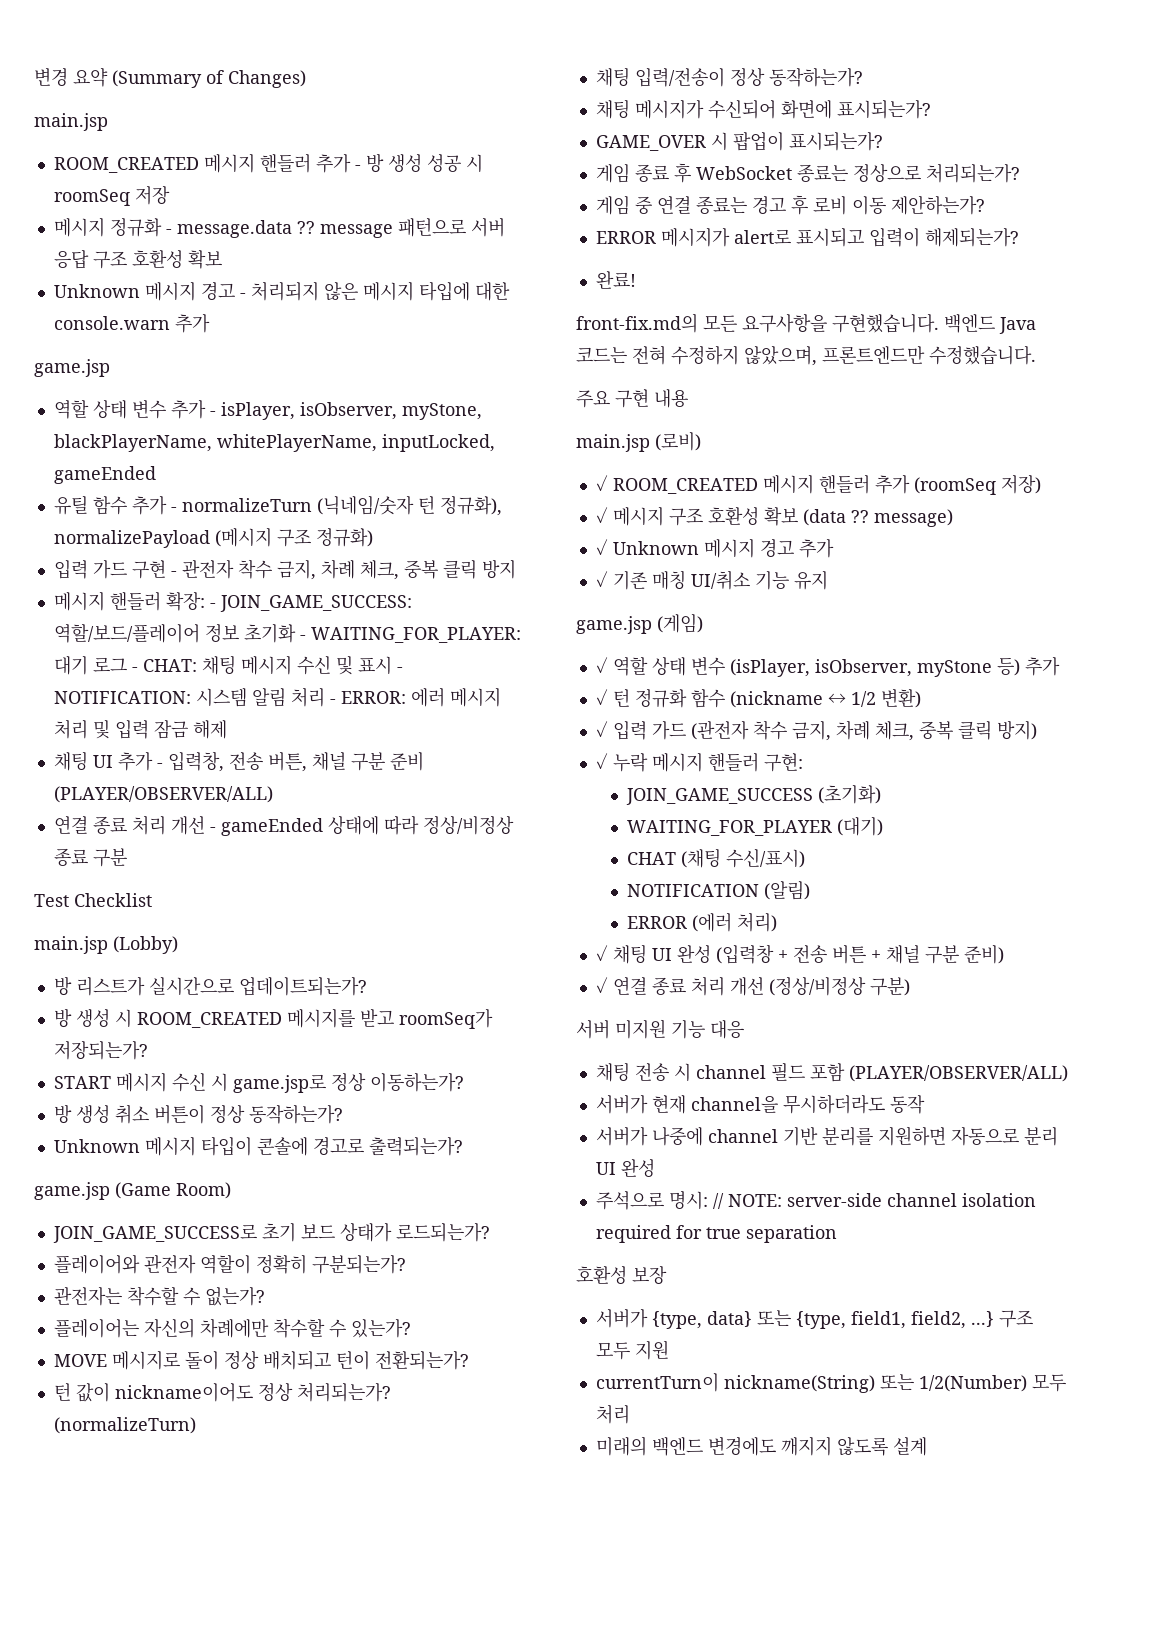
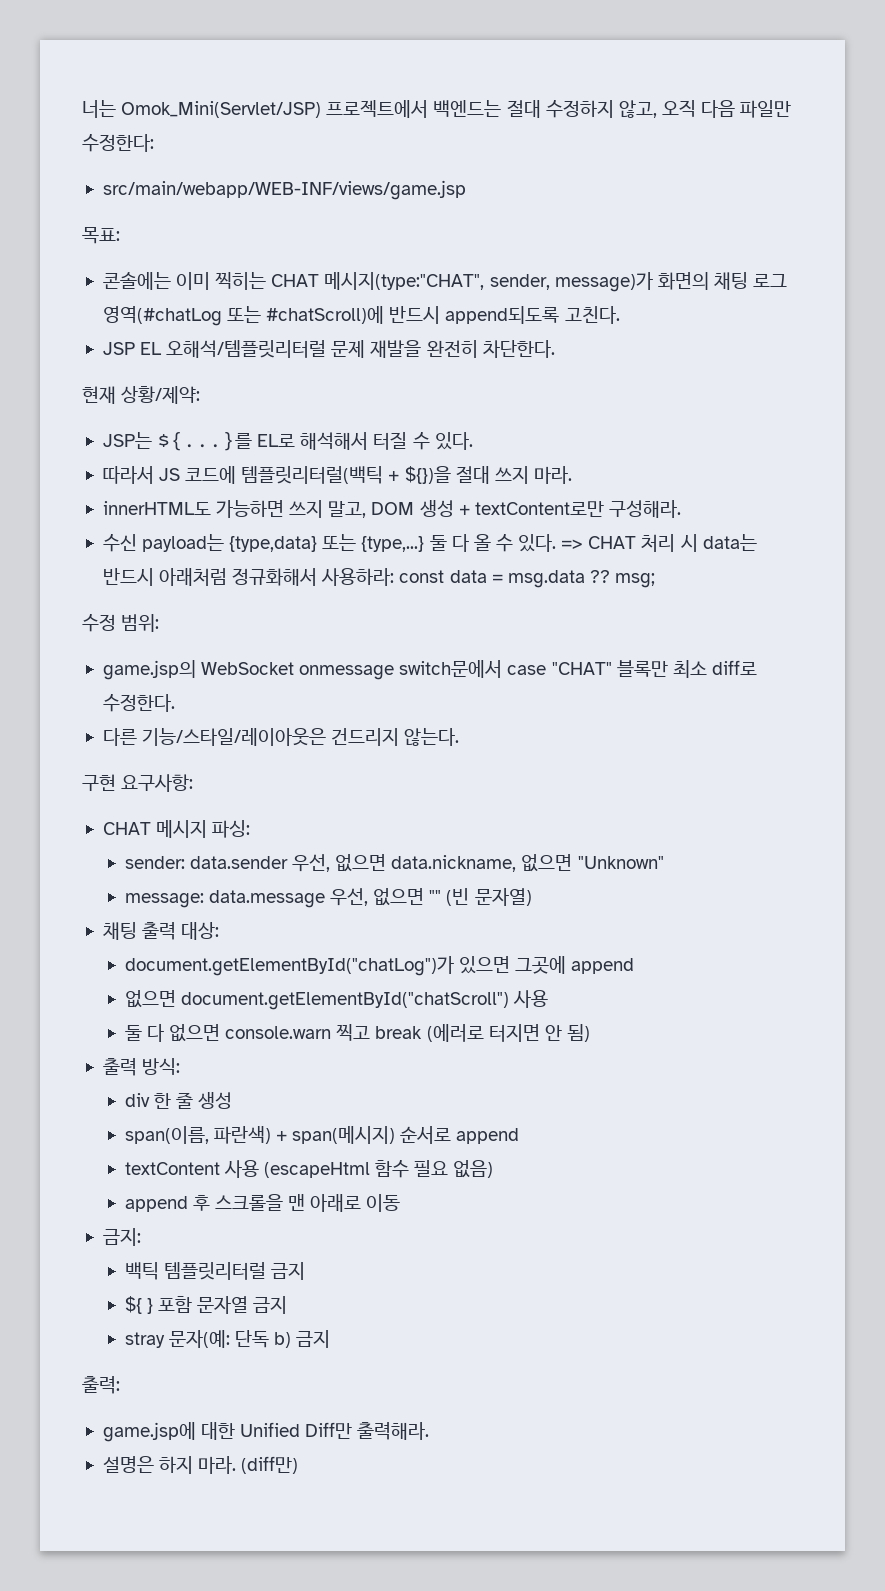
[34,67,306,88] [34,113,108,131] [53,153,483,173] [53,186,170,206] [53,217,505,238] [53,249,222,269] [53,281,510,301] [53,314,210,333] [34,359,110,377] [53,400,482,420] [53,434,495,452] [53,466,156,484] [53,495,502,516] [53,527,373,548] [53,559,516,580] [53,591,412,612] [53,624,521,643] [53,655,403,675] [53,687,501,707] [53,719,227,739] [53,751,424,772] [53,786,273,803] [53,815,514,836] [53,848,127,867] [34,893,152,907] [34,936,178,954] [53,976,367,996] [53,1008,493,1029] [53,1041,148,1060] [53,1072,464,1093] [53,1104,343,1124] [53,1136,463,1156] [34,1182,231,1200] [52,1223,490,1243] [53,1254,406,1274] [53,1286,265,1306] [53,1318,411,1338] [53,1350,469,1370] [53,1382,391,1402] [53,1417,196,1434] [595,67,863,87] [595,99,931,119] [595,132,883,151] [595,163,1020,183] [595,195,985,215] [595,227,1019,247] [595,271,636,289] [576,313,1036,334] [576,345,1036,366] [576,389,688,408] [576,432,701,452] [595,474,1041,495] [595,506,953,527] [595,538,834,558] [595,570,828,590] [576,614,703,634] [595,657,1060,677] [595,689,921,708] [595,720,1037,741] [595,752,803,772] [626,785,882,805] [627,817,884,836] [627,848,806,868] [627,881,811,900] [627,912,778,932] [595,944,1004,964] [595,976,910,996] [576,1019,744,1039] [595,1062,1068,1082] [595,1095,925,1114] [595,1126,1058,1146] [595,1159,655,1177] [595,1190,1036,1210] [595,1225,837,1243] [576,1266,667,1285] [595,1309,1033,1329] [595,1340,669,1360] [595,1373,1066,1393] [595,1404,630,1424] [595,1436,927,1456] 변경 요약 (Summary of Changes) // main.jsp // ROOM_CREATED 메시지 핸들러 추가 - 방 생성 성공 시 roomSeq 저장 // 메시지 정규화 - message.data ?? message 패턴으로 서버 응답 구조 호환성 확보 // Unknown 메시지 경고 - 처리되지 않은 메시지 타입에 대한 console.warn 추가 // game.jsp // 역할 상태 변수 추가 - isPlayer, isObserver, myStone, blackPlayerName, whitePlayerName, inputLocked, gameEnded // 유틸 함수 추가 - normalizeTurn (닉네임/숫자 턴 정규화), normalizePayload (메시지 구조 정규화) // 입력 가드 구현 - 관전자 착수 금지, 차례 체크, 중복 클릭 방지 // 메시지 핸들러 확장: - JOIN_GAME_SUCCESS: 역할/보드/플레이어 정보 초기화 - WAITING_FOR_PLAYER: 대기 로그 - CHAT: 채팅 메시지 수신 및 표시 - NOTIFICATION: 시스템 알림 처리 - ERROR: 에러 메시지 처리 및 입력 잠금 해제 // 채팅 UI 추가 - 입력창, 전송 버튼, 채널 구분 준비 (PLAYER/OBSERVER/ALL) // 연결 종료 처리 개선 - gameEnded 상태에 따라 정상/비정상 종료 구분 // Test Checklist // main.jsp (Lobby) // 방 리스트가 실시간으로 업데이트되는가? // 방 생성 시 ROOM_CREATED 메시지를 받고 roomSeq가 저장되는가? // START 메시지 수신 시 game.jsp로 정상 이동하는가? // 방 생성 취소 버튼이 정상 동작하는가? // Unknown 메시지 타입이 콘솔에 경고로 출력되는가? // game.jsp (Game Room) // JOIN_GAME_SUCCESS로 초기 보드 상태가 로드되는가? // 플레이어와 관전자 역할이 정확히 구분되는가? // 관전자는 착수할 수 없는가? // 플레이어는 자신의 차례에만 착수할 수 있는가? // MOVE 메시지로 돌이 정상 배치되고 턴이 전환되는가? // 턴 값이 nickname이어도 정상 처리되는가? (normalizeTurn) // 채팅 입력/전송이 정상 동작하는가? // 채팅 메시지가 수신되어 화면에 표시되는가? // GAME_OVER 시 팝업이 표시되는가? // 게임 종료 후 WebSocket 종료는 정상으로 처리되는가? // 게임 중 연결 종료는 경고 후 로비 이동 제안하는가? // ERROR 메시지가 alert로 표시되고 입력이 해제되는가? // 완료! // front-fix.md의 모든 요구사항을 구현했습니다. 백엔드 Java 코드는 전혀 수정하지 않았으며, 프론트엔드만 수정했습니다. // 주요 구현 내용 // main.jsp (로비) // ✓ ROOM_CREATED 메시지 핸들러 추가 (roomSeq 저장) // ✓ 메시지 구조 호환성 확보 (data ?? message) // ✓ Unknown 메시지 경고 추가 // ✓ 기존 매칭 UI/취소 기능 유지 // game.jsp (게임) // ✓ 역할 상태 변수 (isPlayer, isObserver, myStone 등) 추가 // ✓ 턴 정규화 함수 (nickname ↔ 1/2 변환) // ✓ 입력 가드 (관전자 착수 금지, 차례 체크, 중복 클릭 방지) // ✓ 누락 메시지 핸들러 구현: // JOIN_GAME_SUCCESS (초기화) // WAITING_FOR_PLAYER (대기) // CHAT (채팅 수신/표시) // NOTIFICATION (알림) // ERROR (에러 처리) // ✓ 채팅 UI 완성 (입력창 + 전송 버튼 + 채널 구분 준비) // ✓ 연결 종료 처리 개선 (정상/비정상 구분) // 서버 미지원 기능 대응 // 채팅 전송 시 channel 필드 포함 (PLAYER/OBSERVER/ALL) // 서버가 현재 channel을 무시하더라도 동작 // 서버가 나중에 channel 기반 분리를 지원하면 자동으로 분리 UI 완성 // 주석으로 명시: // NOTE: server-side channel isolation required for true separation // 호환성 보장 // 서버가 {type, data} 또는 {type, field1, field2, ...} 구조 모두 지원 // currentTurn이 nickname(String) 또는 1/2(Number) 모두 처리 // 미래의 백엔드 변경에도 깨지지 않도록 설계 -> [82,100,792,118] [82,134,154,152] [102,180,466,200] [82,227,120,244] [102,272,788,292] [102,306,620,326] [102,340,555,358] [82,386,201,404] [102,432,473,451] [102,466,572,484] [102,500,681,518] [102,534,757,552] [102,568,656,588] [82,614,160,632] [102,660,757,680] [102,694,175,712] [102,728,460,746] [82,774,194,792] [102,820,251,838] [124,854,664,872] [124,888,532,908] [102,922,220,940] [124,956,635,976] [124,990,549,1010] [124,1024,590,1042] [102,1058,181,1076] [124,1092,233,1109] [124,1126,520,1144] [124,1160,494,1178] [124,1194,401,1212] [102,1228,141,1246] [124,1262,306,1280] [124,1296,288,1314] [124,1330,331,1348] [82,1376,120,1394] [102,1422,430,1442] [102,1456,299,1474] 너는 Omok_Mini(Servlet/JSP) 프로젝트에서 백엔드는 절대 수정하지 않고, 오직 다음 파일만 수정한다: // src/main/webapp/WEB-INF/views/game.jsp // 목표: // 콘솔에는 이미 찍히는 CHAT 메시지(type:"CHAT", sender, message)가 화면의 채팅 로그 영역(#chatLog 또는 #chatScroll)에 반드시 append되도록 고친다. // JSP EL 오해석/템플릿리터럴 문제 재발을 완전히 차단한다. // 현재 상황/제약: // JSP는 ${...}를 EL로 해석해서 터질 수 있다. // 따라서 JS 코드에 템플릿리터럴(백틱 + ${})을 절대 쓰지 마라. // innerHTML도 가능하면 쓰지 말고, DOM 생성 + textContent로만 구성해라. // 수신 payload는 {type,data} 또는 {type,...} 둘 다 올 수 있다. => CHAT 처리 시 data는 반드시 아래처럼 정규화해서 사용하라: const data = msg.data ?? msg; // 수정 범위: // game.jsp의 WebSocket onmessage switch문에서 case "CHAT" 블록만 최소 diff로 수정한다. // 다른 기능/스타일/레이아웃은 건드리지 않는다. // 구현 요구사항: // CHAT 메시지 파싱: // sender: data.sender 우선, 없으면 data.nickname, 없으면 "Unknown" // message: data.message 우선, 없으면 "" (빈 문자열) // 채팅 출력 대상: // document.getElementById("chatLog")가 있으면 그곳에 append // 없으면 document.getElementById("chatScroll") 사용 // 둘 다 없으면 console.warn 찍고 break (에러로 터지면 안 됨) // 출력 방식: // div 한 줄 생성 // span(이름, 파란색) + span(메시지) 순서로 append // textContent 사용 (escapeHtml 함수 필요 없음) // append 후 스크롤을 맨 아래로 이동 // 금지: // 백틱 템플릿리터럴 금지 // ${ } 포함 문자열 금지 // stray 문자(예: 단독 b) 금지 // 출력: // game.jsp에 대한 Unified Diff만 출력해라. // 설명은 하지 마라. (diff만)

